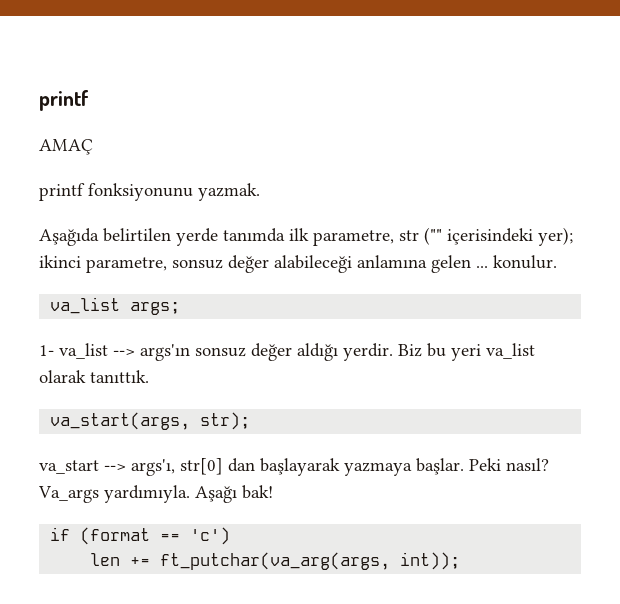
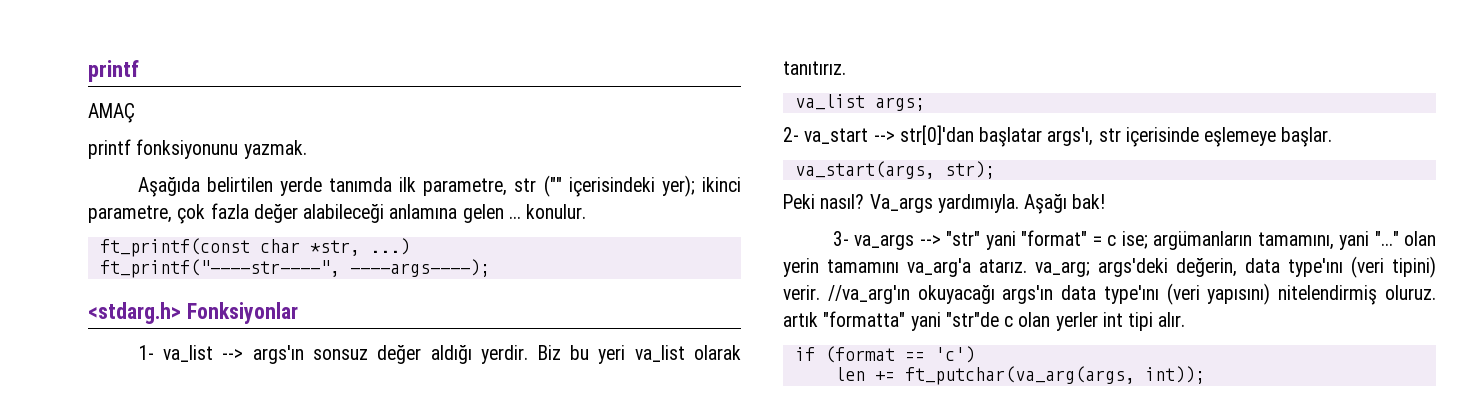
[172,259,223,269] sonsuz -> [177,203,249,224] çok fazla
[50,297,181,315] va_list args; -> [99,238,410,257] [99,259,490,278] [88,302,298,324] ft_printf(const char *str, ...) // ft_printf("----str----", ----args----); // <stdarg.h> Fonksiyonlar
[90,370,149,383] [50,412,251,430] [39,458,464,476] tanıttık. // va_start(args, str); // va_start --> args'ı, str[0] dan başlayarak yazmaya başlar. -> [783,61,846,75] [794,94,925,111] [783,125,1333,147] [794,161,995,179] tanıtırız. // va_list args; // 2- va_start --> str[0]'dan başlatar args'ı, str içerisinde eşlemeye başlar. // va_start(args, str); //
(273, 492) none -> [832,230,1437,250] [783,256,1436,278] [783,283,1436,305] [783,311,1186,331] // 3- va_args --> "str" yani "format" = c ise; argümanların tamamını, yani "..." olan yerin tamamını va_arg'a atarız. va_arg; args'deki değerin, data type'ını (veri tipini) verir. //va_arg'ın okuyacağı args'ın data type'ını (veri yapısını) nitelendirmiş oluruz. artık "formatta" yani "str"de c olan yerler int tipi alır.

